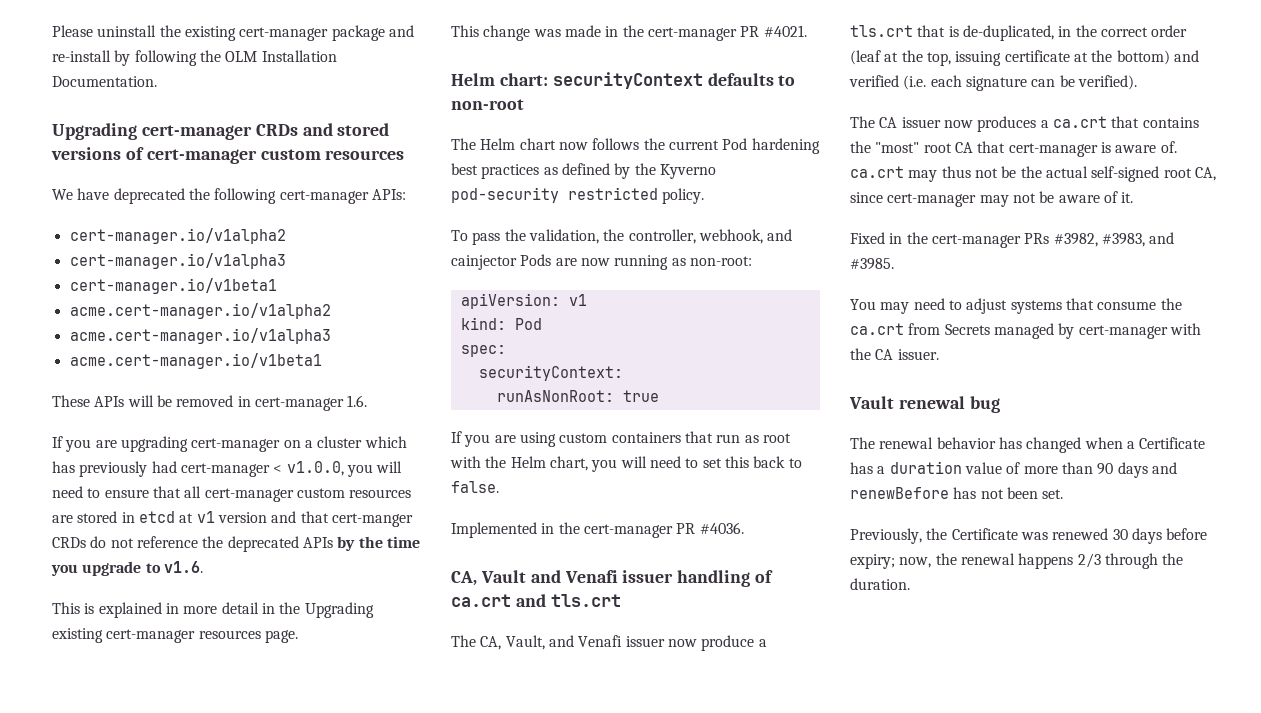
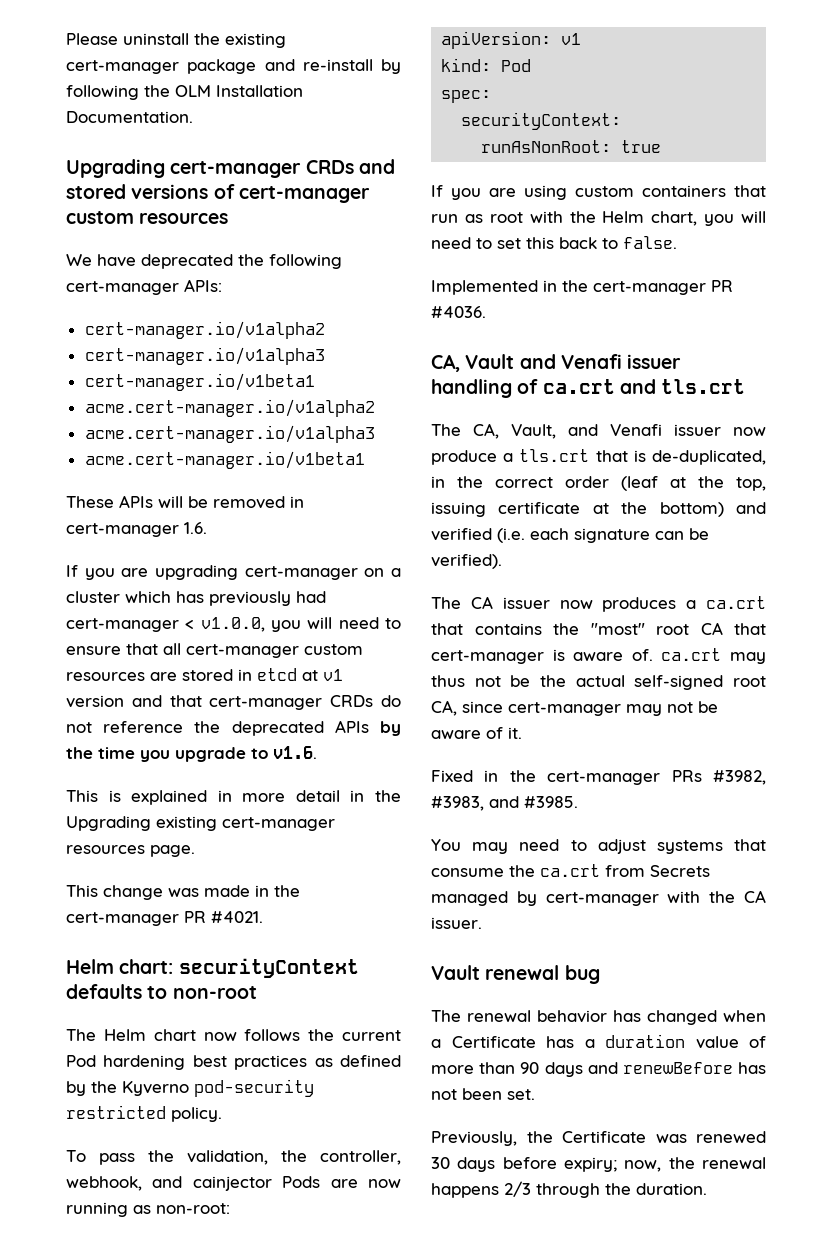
[331,513,413,527] cert-manger -> [209,696,323,710] cert-manager

